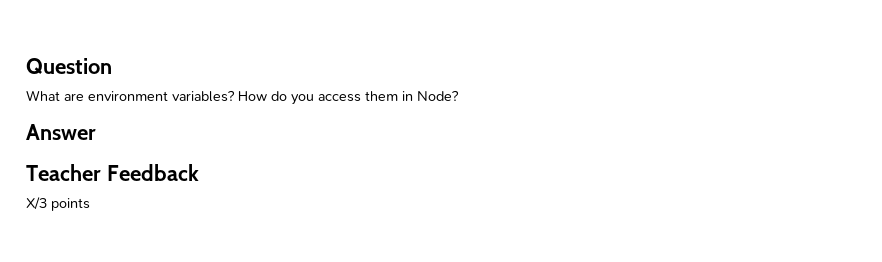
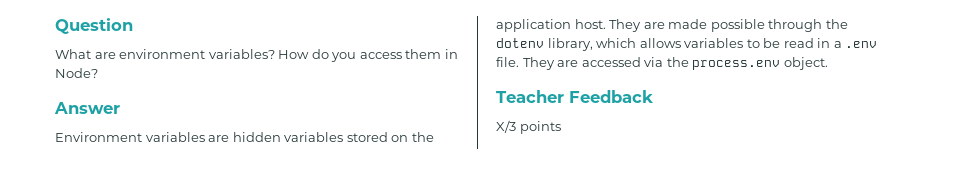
(96, 132) none -> [55,132,434,142] [496,19,848,32] [496,38,878,51] [496,57,828,70] // Environment variables are hidden variables stored on the application host. They are made possible through the dotenv library, which allows variables to be read in a .env file. They are accessed via the process.env object.

